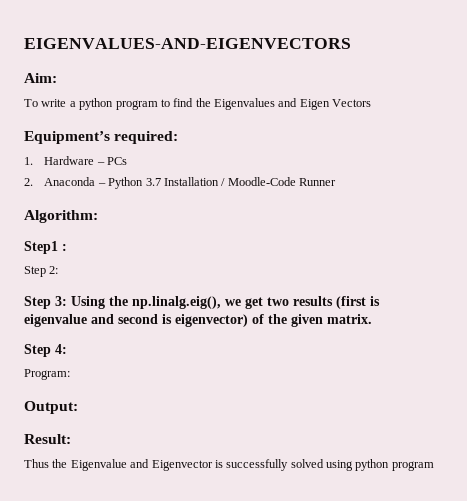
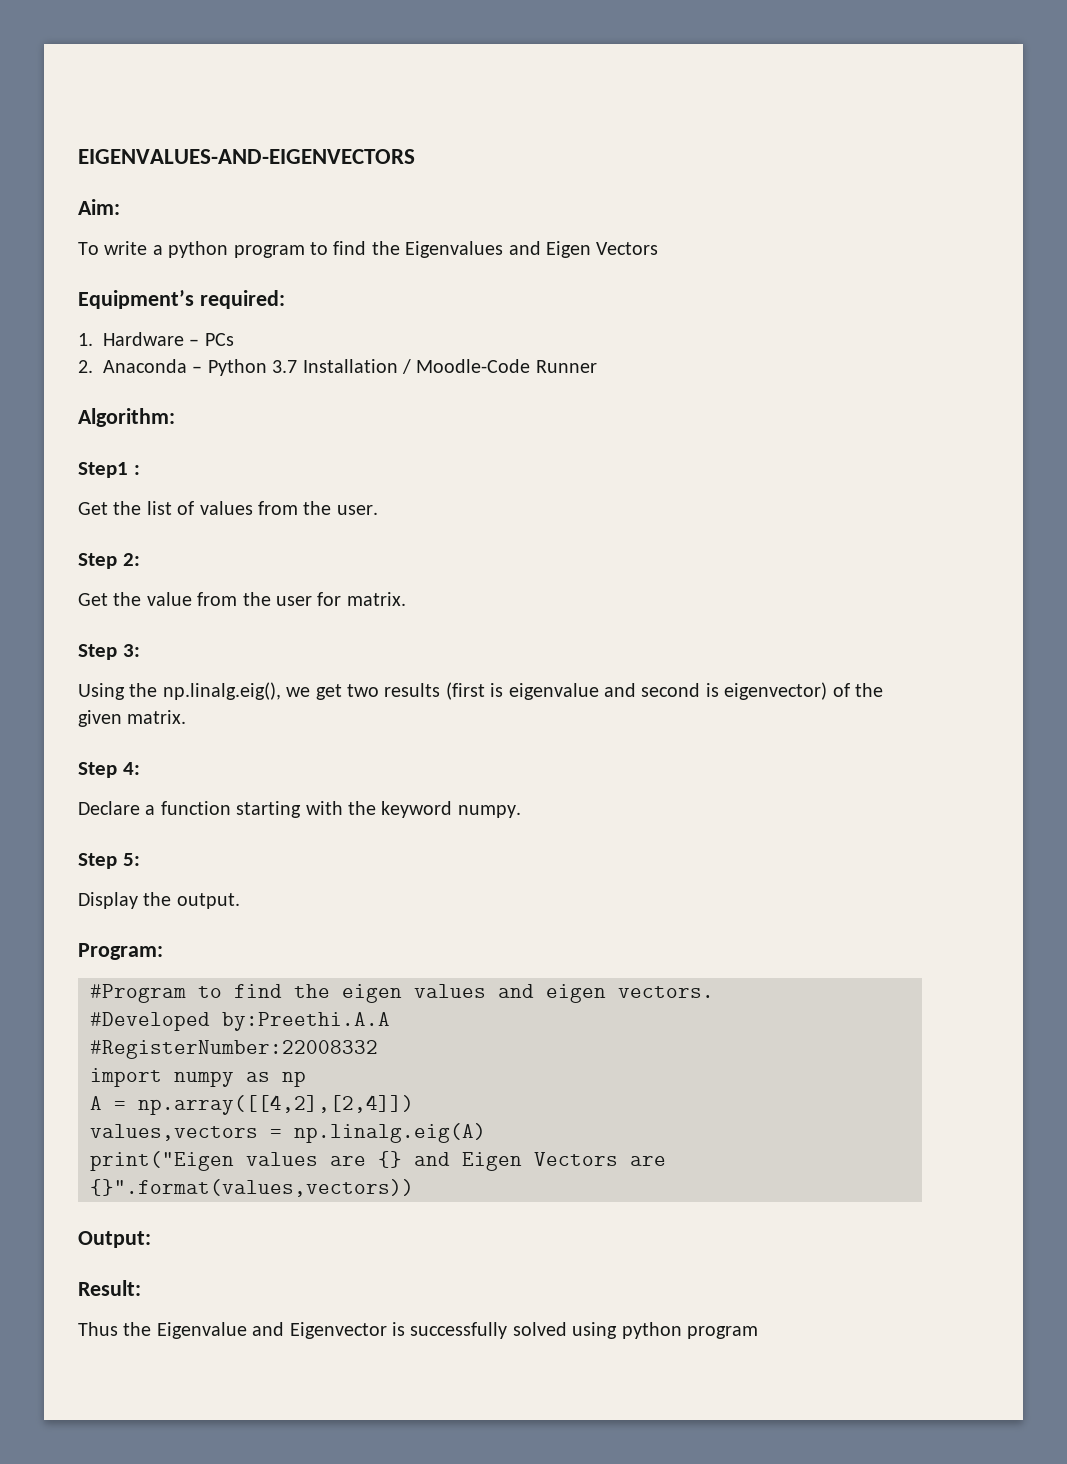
[24,266,59,277] Step 2: -> [78,501,378,515] [78,553,140,569] [78,592,406,606] Get the list of values from the user. // Step 2: // Get the value from the user for matrix.
(67, 301) none -> (140, 650) //
[24,369,70,380] Program: -> [78,801,521,818] [78,853,140,869] [78,892,240,909] [78,943,163,960] [90,984,714,1003] [90,1012,390,1031] [90,1040,378,1059] [90,1068,306,1087] [90,1095,414,1115] [90,1123,486,1143] [90,1151,666,1171] [90,1179,414,1197] Declare a function starting with the keyword numpy. // Step 5: // Display the output. // Program: // #Program to find the eigen values and eigen vectors. // #Developed by:Preethi.A.A // #RegisterNumber:22008332 // import numpy as np // A = np.array([[4,2],[2,4]]) // values,vectors = np.linalg.eig(A) // print("Eigen values are {} and Eigen Vectors are {}".format(values,vectors))

